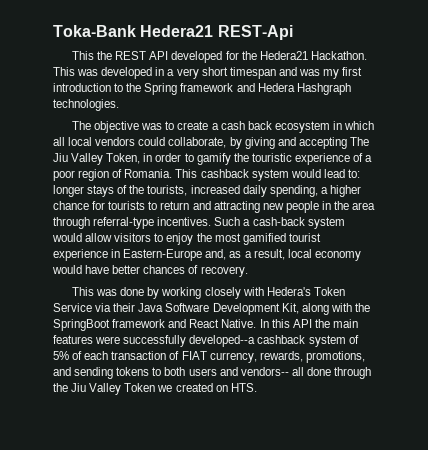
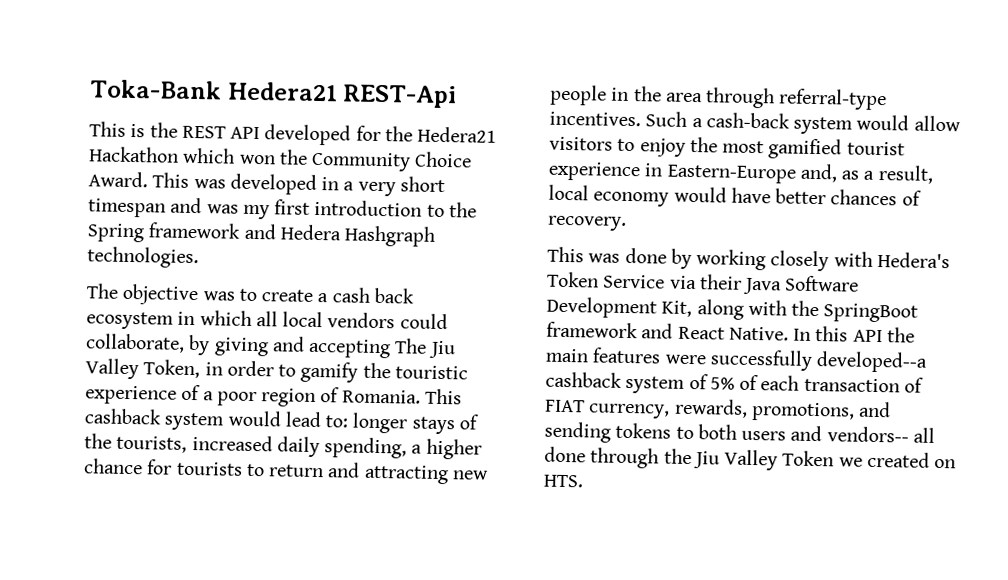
(95, 55) none -> [130,123,146,138] is
[310,51,367,60] Hackathon. -> [89,146,473,172] [88,171,148,188] Hackathon which won the Community Choice Award.

